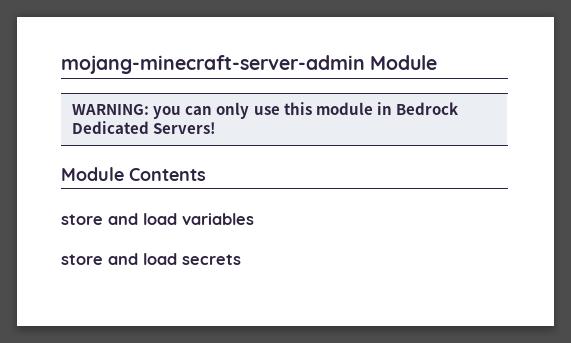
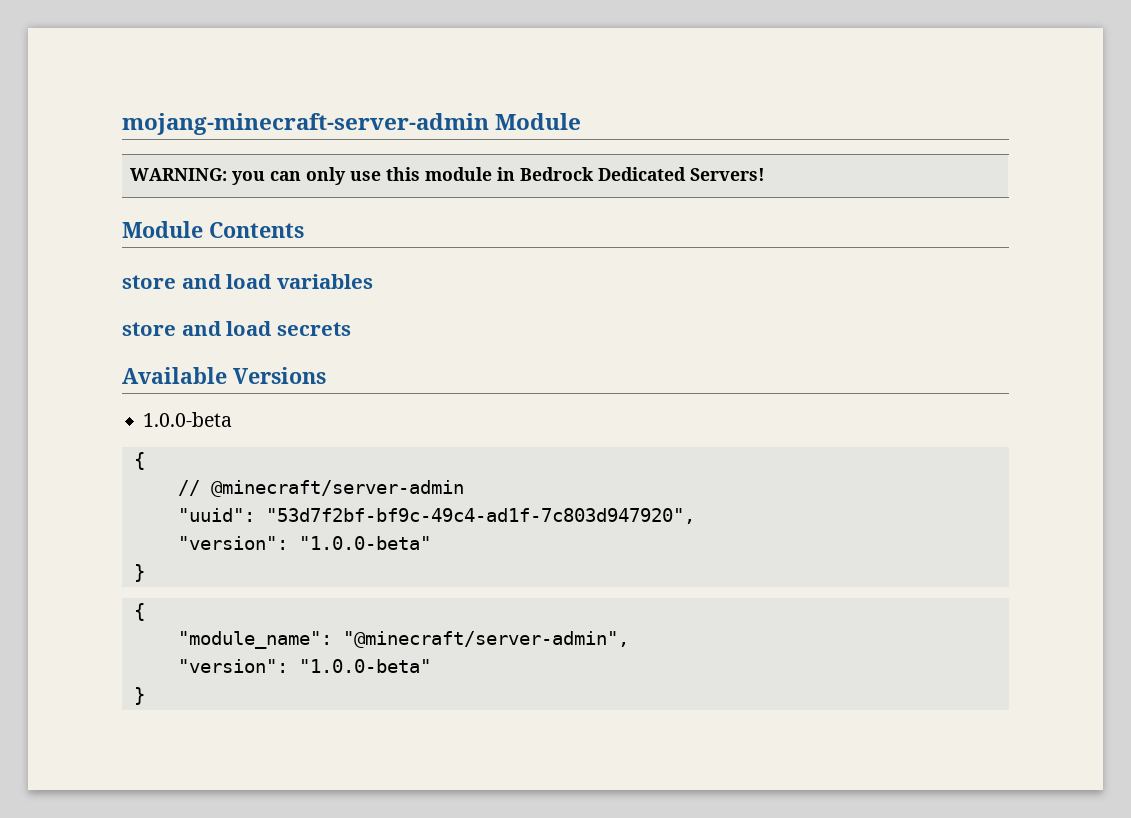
(241, 259) none -> [122,367,326,384] [143,412,233,427] [133,452,145,470] [177,480,464,497] [177,508,695,524] [177,536,431,550] [133,564,145,582] [133,603,145,621] [177,631,629,649] [177,659,431,673] [133,687,145,705] // Available Versions // 1.0.0-beta // { // // @minecraft/server-admin // "uuid": "53d7f2bf-bf9c-49c4-ad1f-7c803d947920", // "version": "1.0.0-beta" // } // { // "module_name": "@minecraft/server-admin", // "version": "1.0.0-beta" // }

